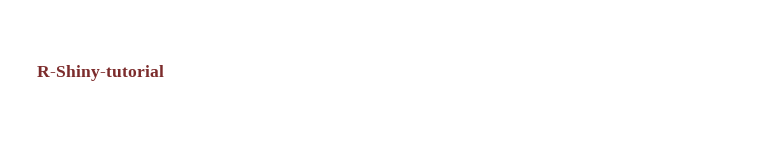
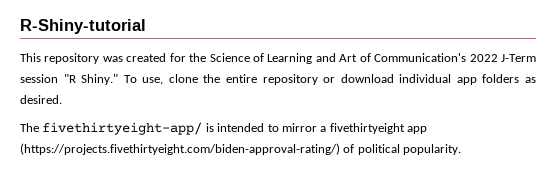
(164, 73) none -> [20,53,536,64] [20,74,536,85] [20,95,62,104] [20,122,427,135] [20,143,462,155] // This repository was created for the Science of Learning and Art of Communication's 2022 J-Term session "R Shiny." To use, clone the entire repository or download individual app folders as desired. // The fivethirtyeight-app/ is intended to mirror a fivethirtyeight app (https://projects.fivethirtyeight.com/biden-approval-rating/) of political popularity.

